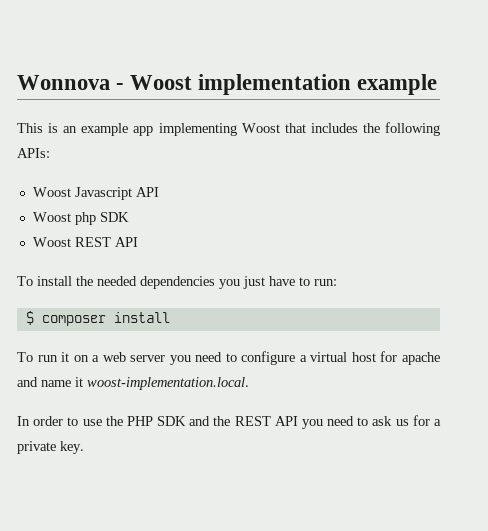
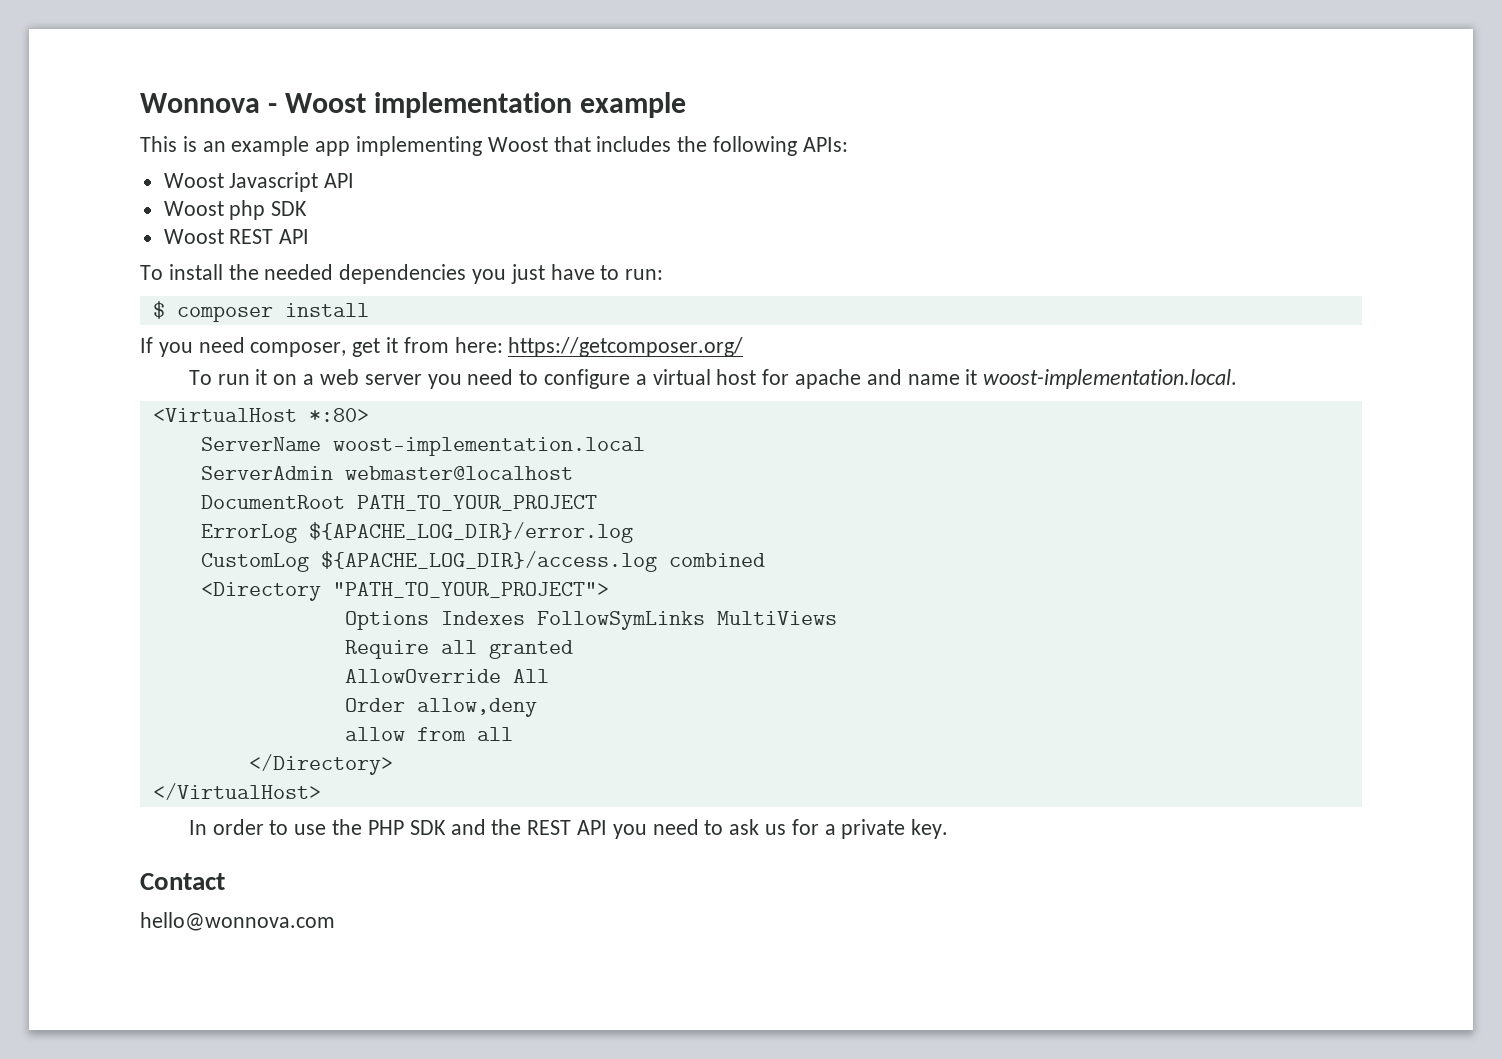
(170, 317) none -> [140,337,744,357] // If you need composer, get it from here: https://getcomposer.org/
(249, 383) none -> [152,408,369,422] [200,437,645,456] [200,466,573,480] [200,495,597,511] [200,522,633,543] [200,551,765,572] [200,582,609,601] [344,611,837,630] [344,640,573,659] [344,669,549,683] [344,698,537,717] [344,727,513,741] [248,754,393,775] [152,783,321,800] // <VirtualHost *:80> // ServerName woost-implementation.local // ServerAdmin webmaster@localhost // DocumentRoot PATH_TO_YOUR_PROJECT // ErrorLog ${APACHE_LOG_DIR}/error.log // CustomLog ${APACHE_LOG_DIR}/access.log combined // <Directory "PATH_TO_YOUR_PROJECT"> // Options Indexes FollowSymLinks MultiViews // Require all granted // AllowOverride All // Order allow,deny // allow from all // </Directory> // </VirtualHost>
(84, 447) none -> [140,873,225,890] [140,912,335,931] // Contact // hello@wonnova.com

